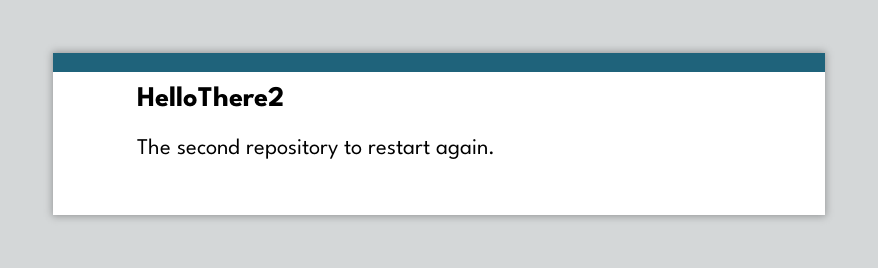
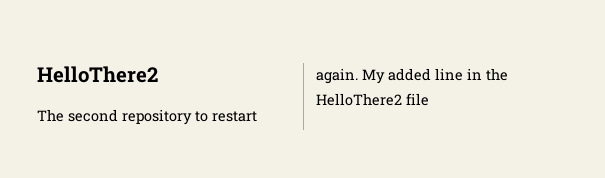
(496, 149) none -> [362,68,508,84] [316,93,429,106] My added line in the HelloThere2 file

